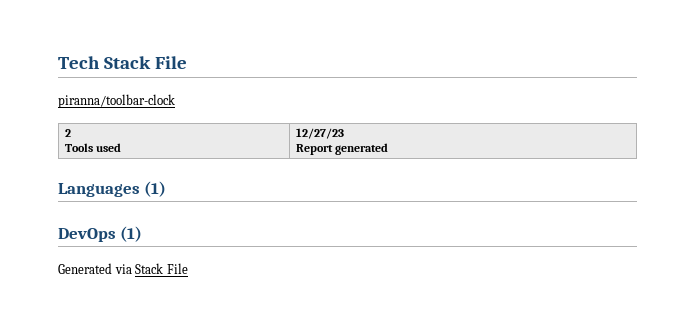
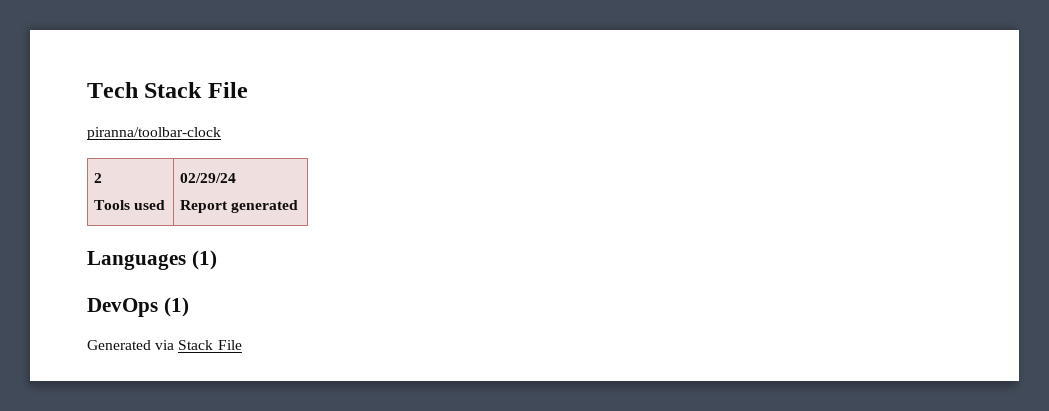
[296,128,345,139] 12/27/23 -> [179,173,236,183] 02/29/24

